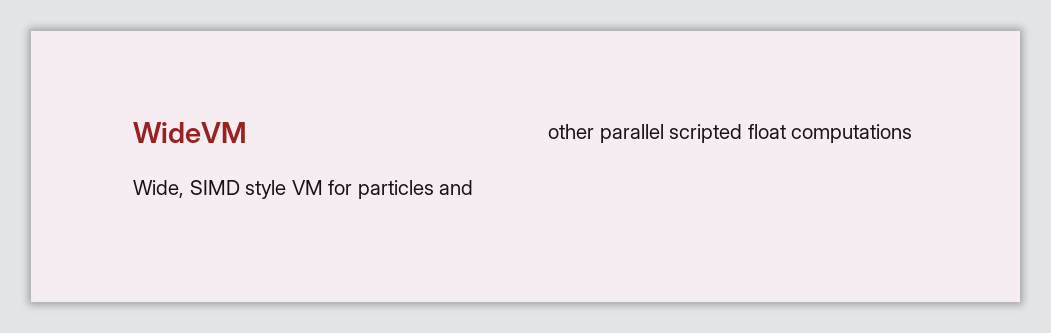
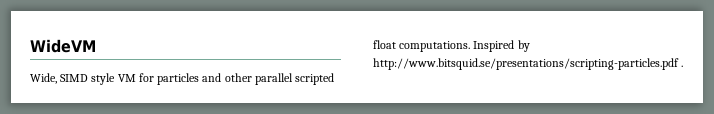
[791,124,913,143] computations -> [399,40,530,52] [373,58,684,70] computations. Inspired by http://www.bitsquid.se/presentations/scripting-particles.pdf .

